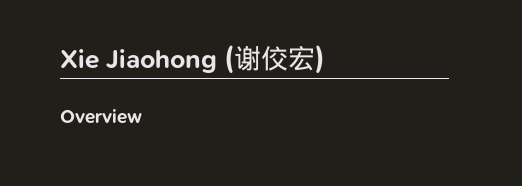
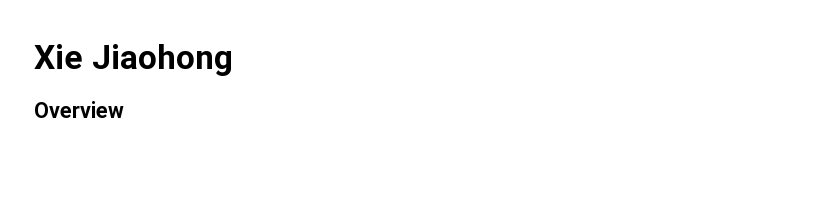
[224,44,326,74] (谢佼宏) -> (234, 60) none

